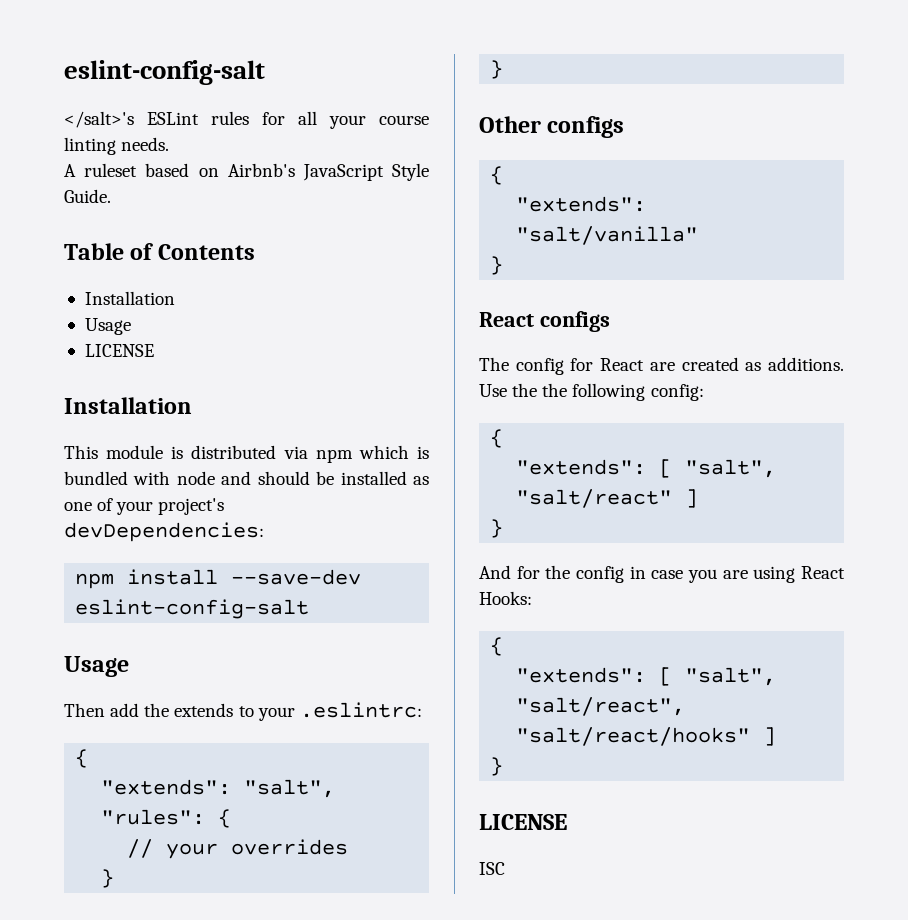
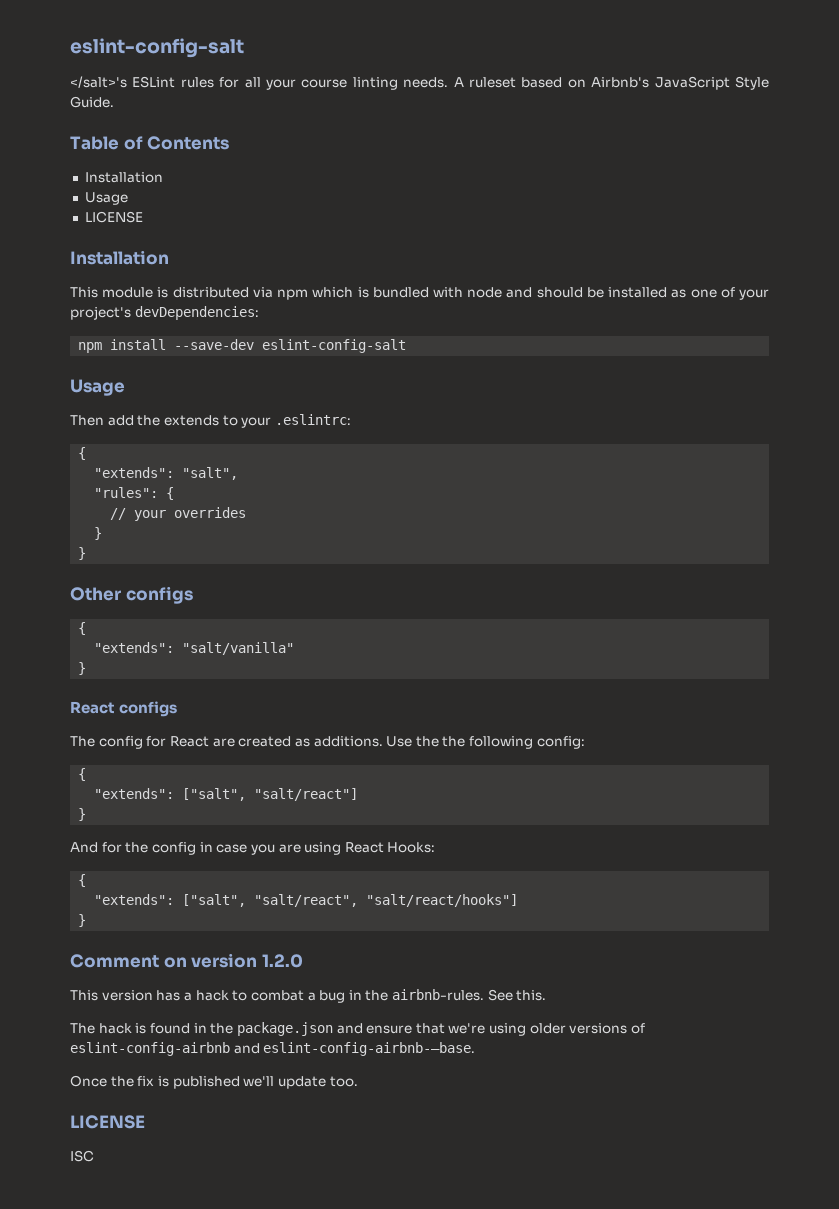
(170, 144) // -> (449, 82) none
[659,459,777,478] [516,489,699,508] [ "salt", "salt/react" ] -> [182,788,359,801] ["salt", "salt/react"]
[659,667,777,686] [516,697,686,716] [516,727,777,746] [490,757,504,776] [ "salt", "salt/react", "salt/react/hooks" ] // } -> [182,894,519,907] [78,914,87,927] [70,953,303,968] [70,989,547,1003] [70,1022,646,1036] [70,1042,476,1056] [70,1075,358,1089] ["salt", "salt/react", "salt/react/hooks"] // } // Comment on version 1.2.0 // This version has a hack to combat a bug in the airbnb-rules. See this. // The hack is found in the package.json and ensure that we're using older versions of eslint-config-airbnb and eslint-config-airbnb-–base. // Once the fix is published we'll update too.

